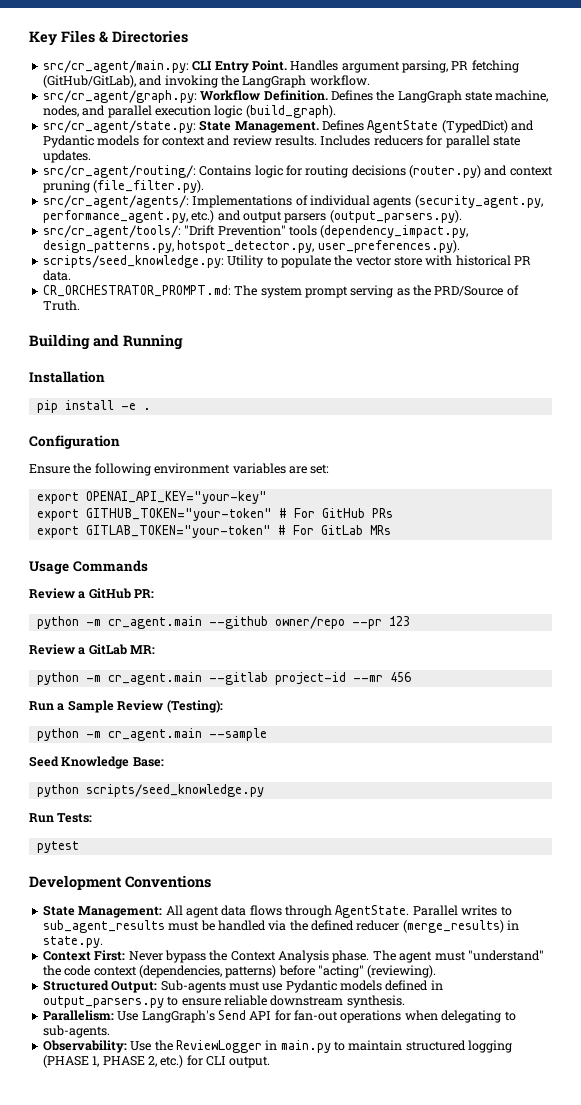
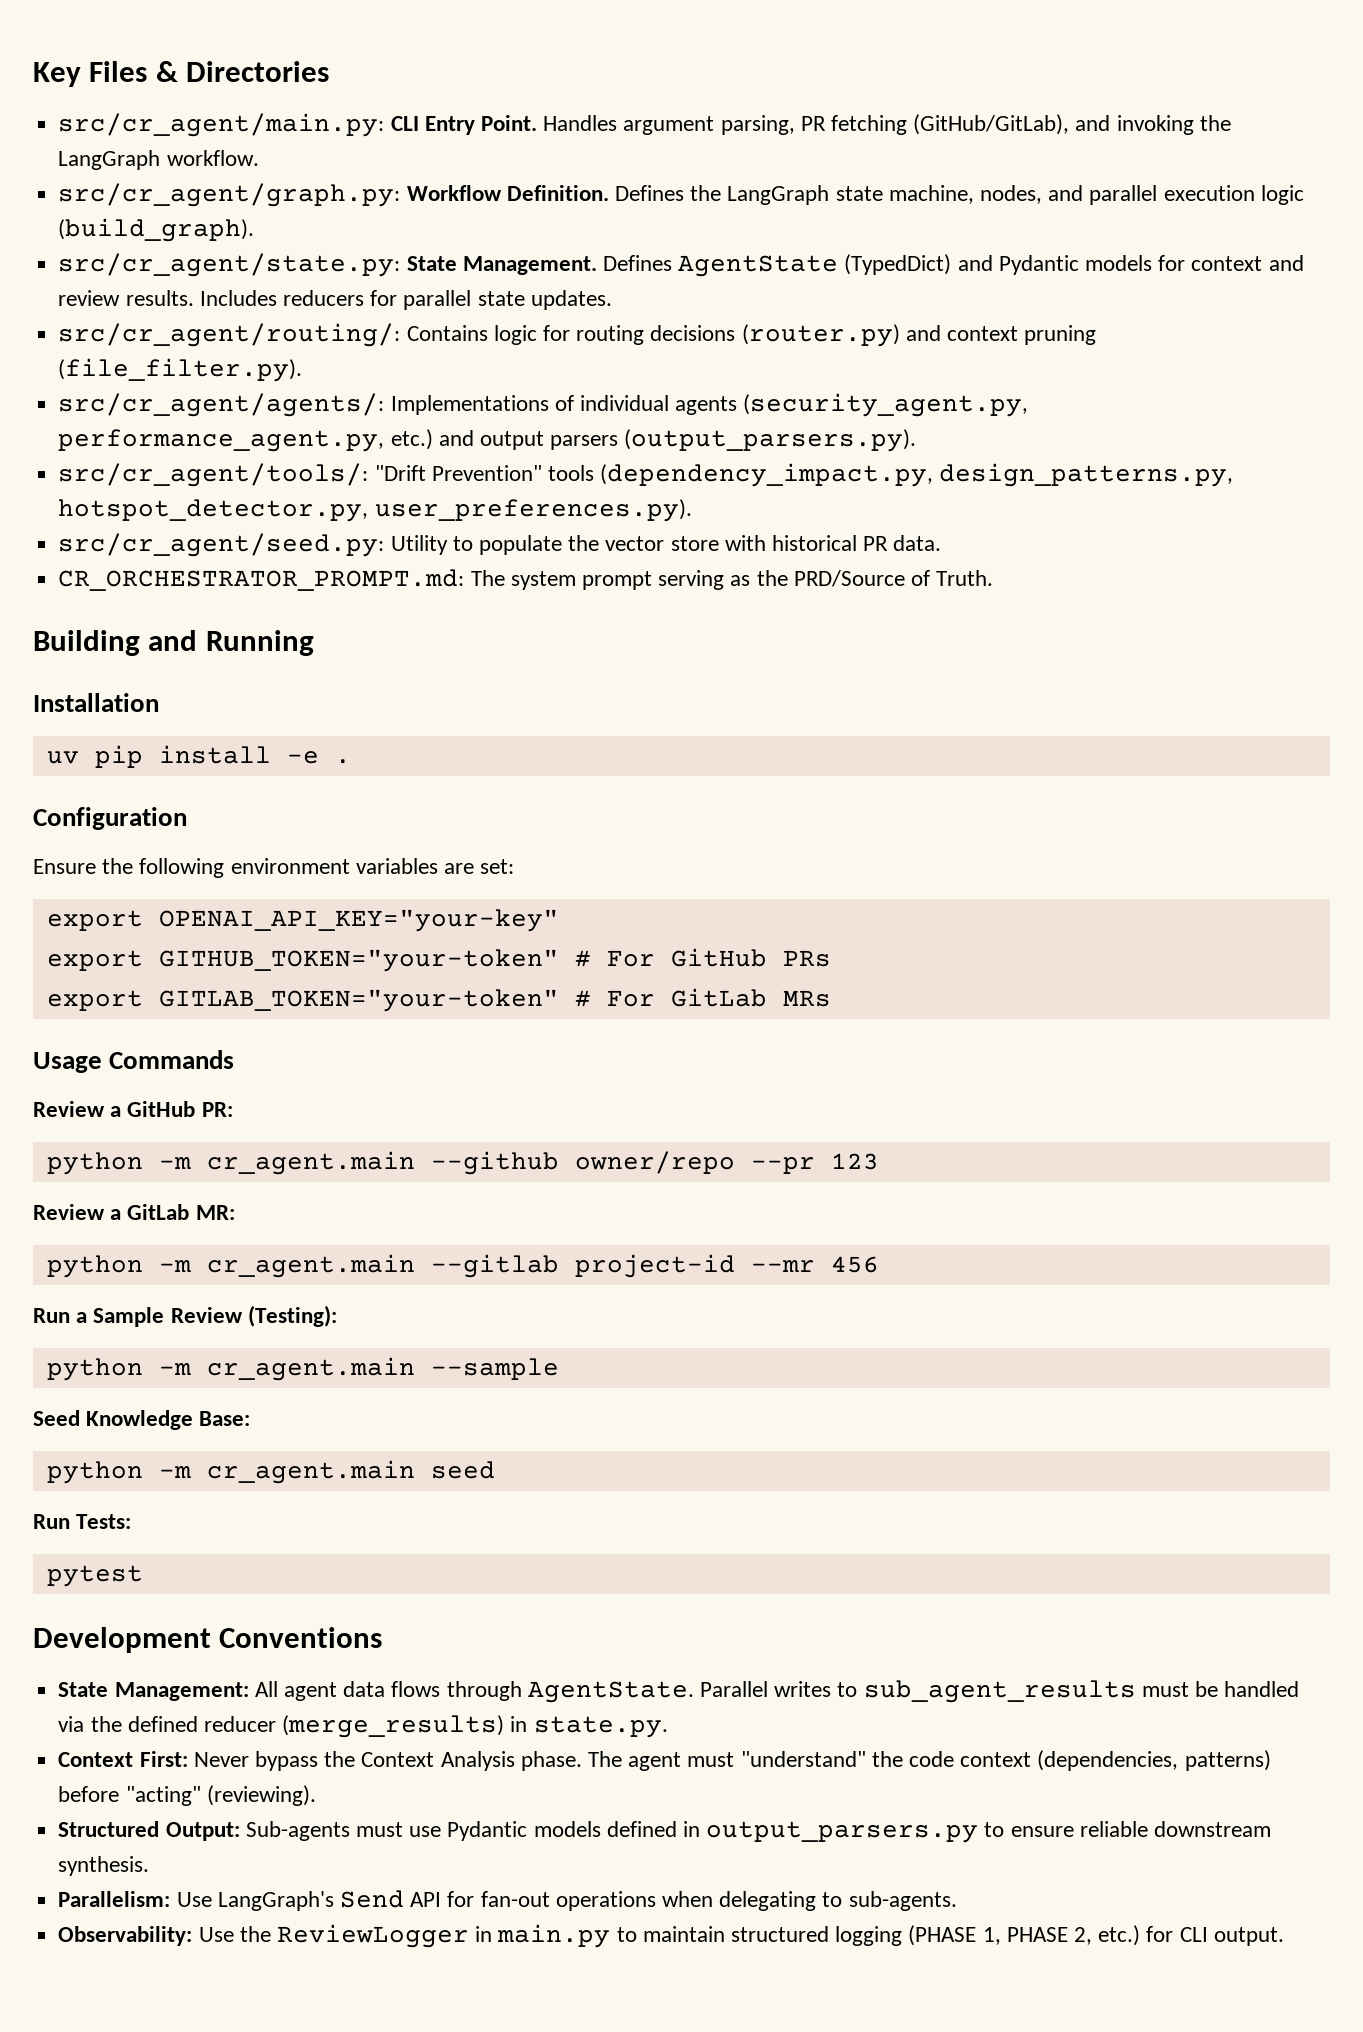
[42,255,224,268] scripts/seed_knowledge.py: -> [58,533,385,557] src/cr_agent/seed.py:
(105, 377) none -> [46,751,79,764] uv
[85,784,264,797] scripts/seed_knowledge.py -> [158,1460,495,1484] -m cr_agent.main seed

